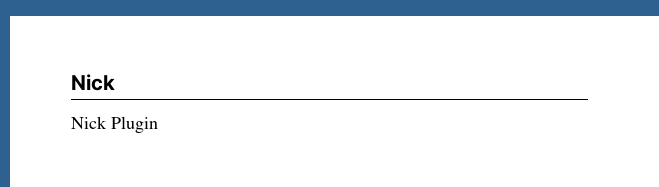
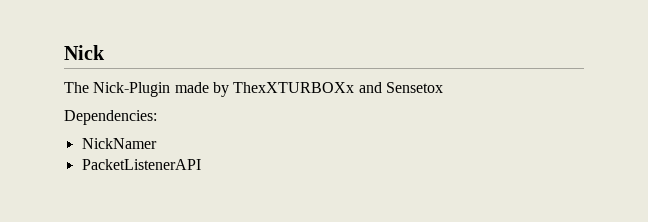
[71,116,158,133] Nick Plugin -> [64,82,443,97] [64,110,157,125] [81,138,157,149] [81,159,201,170] The Nick-Plugin made by ThexXTURBOXx and Sensetox // Dependencies: // NickNamer // PacketListenerAPI

